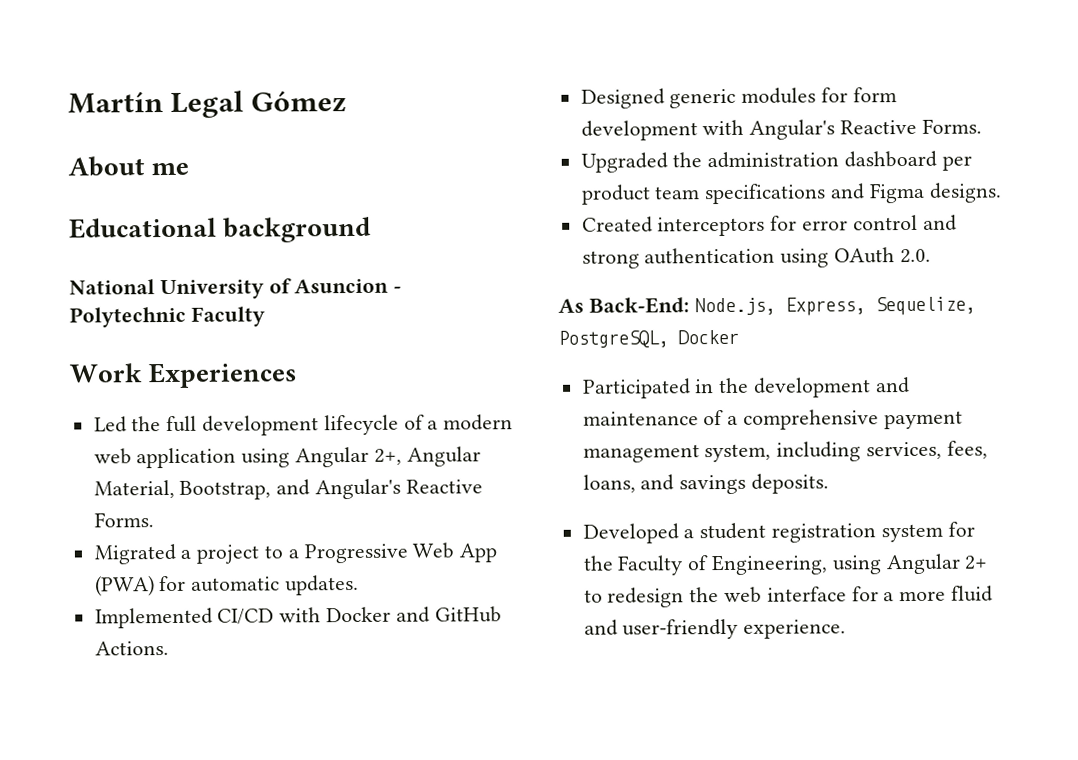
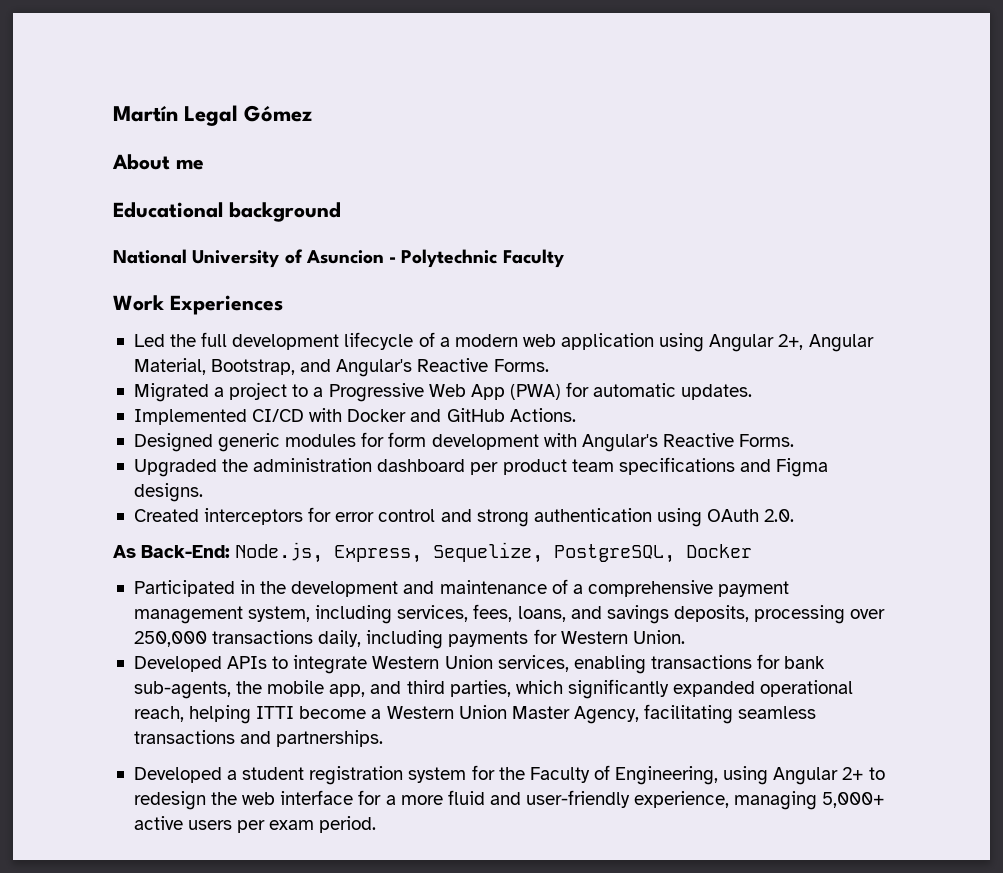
[751,473,830,494] deposits. -> [673,605,886,624] [133,629,685,649] [133,654,826,674] [133,679,854,699] [133,704,817,724] [133,730,384,747] deposits, processing over 250,000 transactions daily, including payments for Western Union. // Developed APIs to integrate Western Union services, enabling transactions for bank sub-agents, the mobile app, and third parties, which significantly expanded operational reach, helping ITTI become a Western Union Master Agency, facilitating seamless transactions and partnerships.
[743,619,847,639] experience. -> [634,791,885,810] [133,816,377,833] experience, managing 5,000+ active users per exam period.

